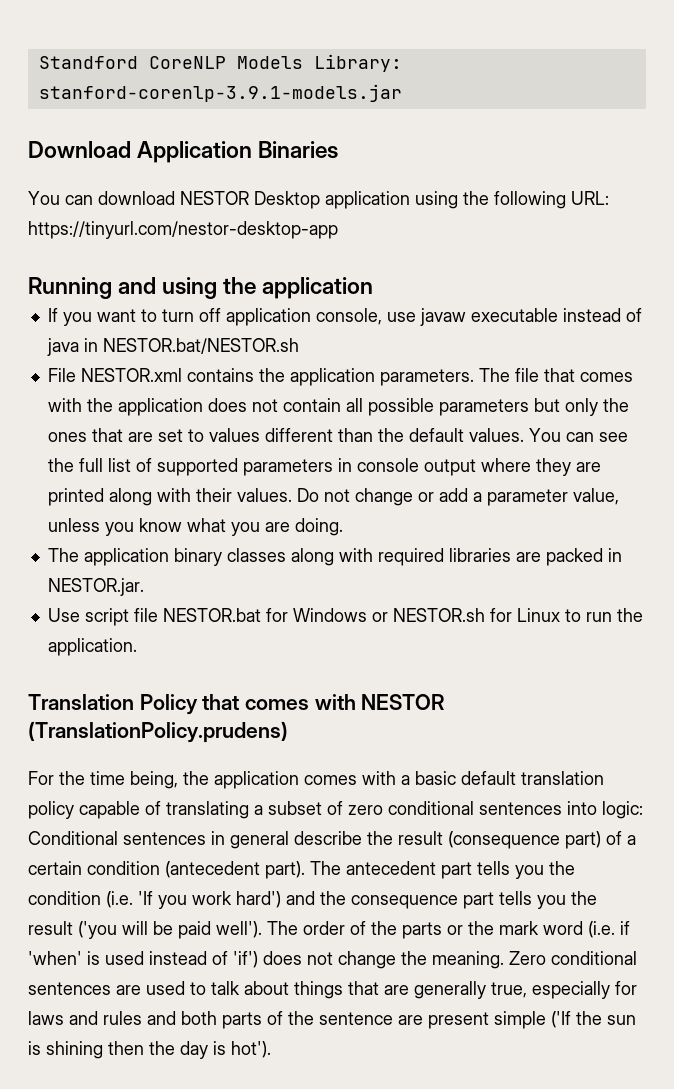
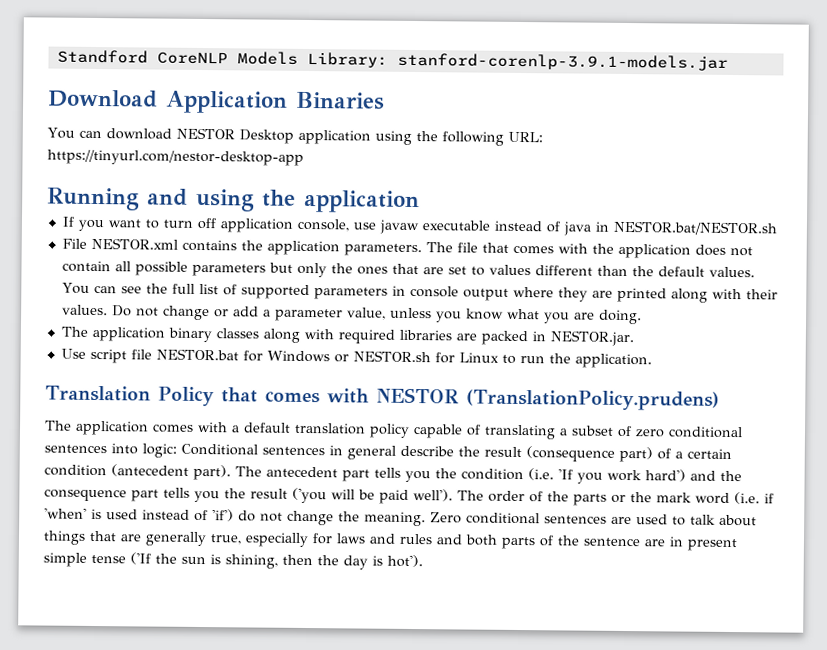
[28,771,209,789] For the time being, the -> [44,420,72,431] The
[415,771,456,785] basic -> (240, 429) none
[263,951,302,965] does -> [238,510,256,522] do
(423, 1020) none -> [669,536,684,547] in
(546, 1020) none -> [91,554,126,564] tense
[46,1041,103,1059] shining -> [225,554,278,569] shining,

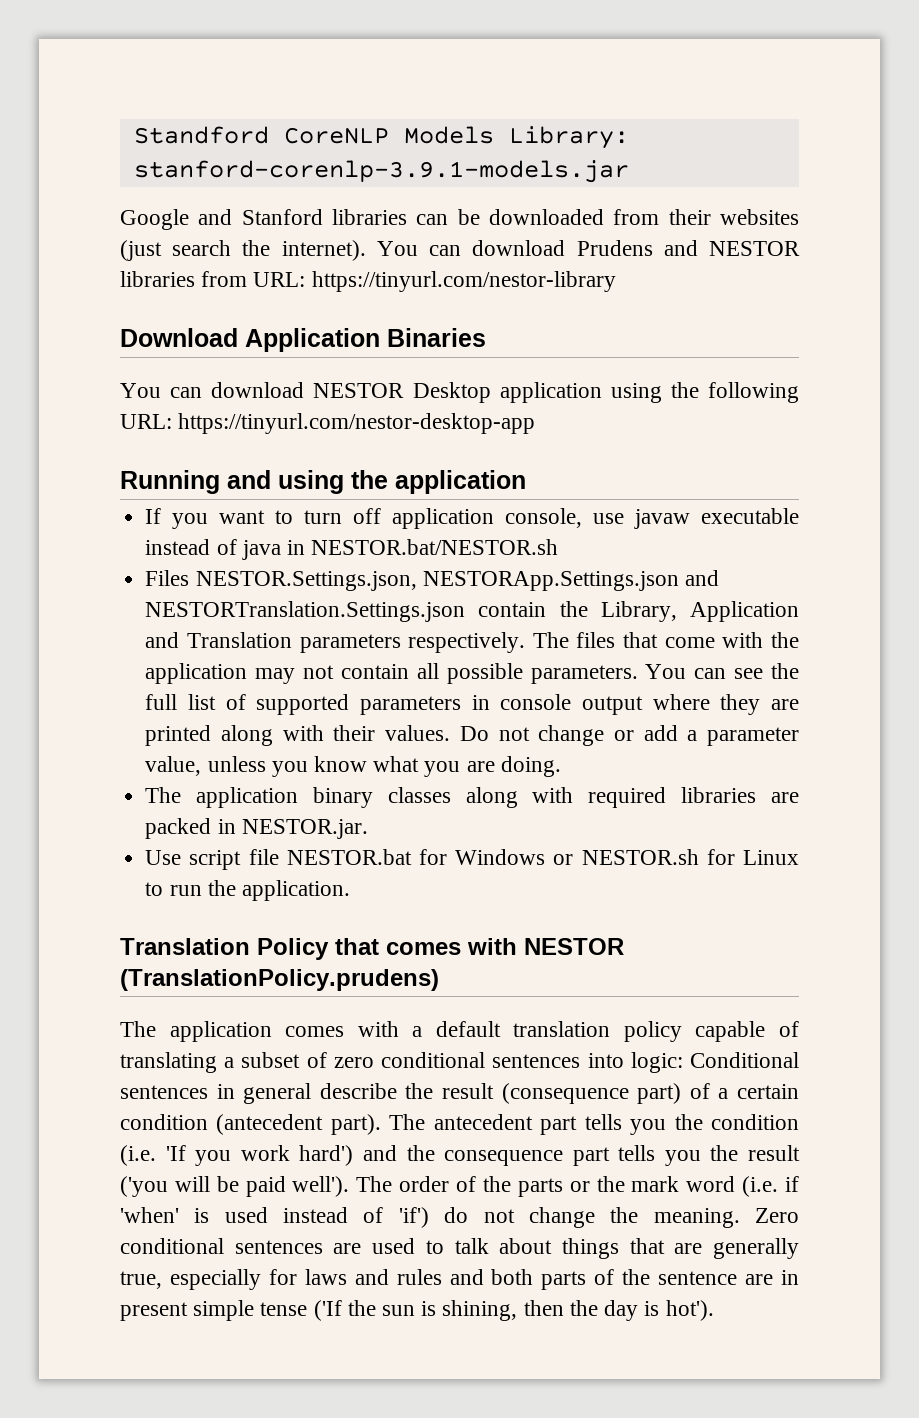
(728, 61) none -> [120,209,799,230] [120,240,800,261] [120,271,616,292] // Google and Stanford libraries can be downloaded from their websites (just search the internet). You can download Prudens and NESTOR libraries from URL: https://tinyurl.com/nestor-library
[61,237,554,257] File NESTOR.xml contains the application parameters. The file that comes -> [145,570,719,591] [145,601,799,622] [145,632,715,653] Files NESTOR.Settings.json, NESTORApp.Settings.json and NESTORTranslation.Settings.json contain the Library, Application and Translation parameters respectively. The files that come
[694,244,726,256] does -> [255,668,296,684] may
[191,262,755,278] parameters but only the ones that are set to values different than the default values. -> [530,665,638,684] parameters.

